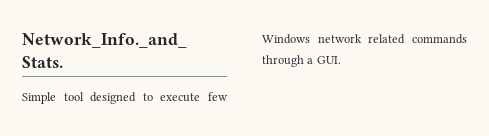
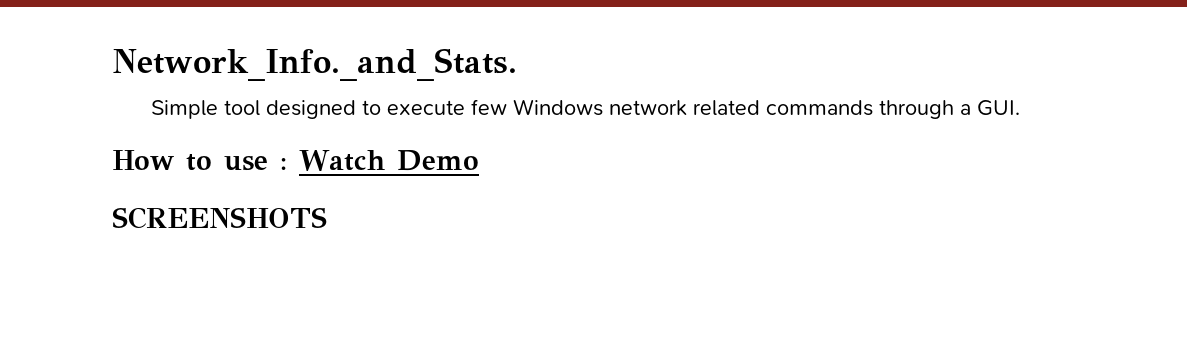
(341, 60) none -> [112,150,479,171] [112,207,327,229] // How to use : Watch Demo // SCREENSHOTS

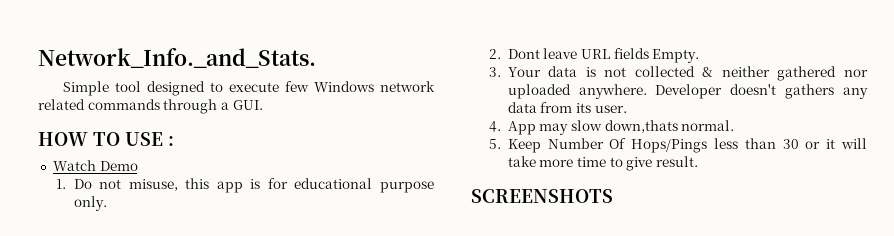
[112,150,268,171] How to use -> [38,132,163,146] HOW TO USE
(287, 164) none -> (174, 141) //
(479, 160) none -> [55,178,434,193] [73,196,107,211] [488,48,700,63] [488,66,868,81] [507,84,868,99] [507,102,627,113] [488,120,735,135] [488,138,867,153] [507,156,698,171] // 1. Do not misuse, this app is for educational purpose only. // 2. Dont leave URL fields Empty. // 3. Your data is not collected & neither gathered nor uploaded anywhere. Developer doesn't gathers any data from its user. // 4. App may slow down,thats normal. // 5. Keep Number Of Hops/Pings less than 30 or it will take more time to give result.

